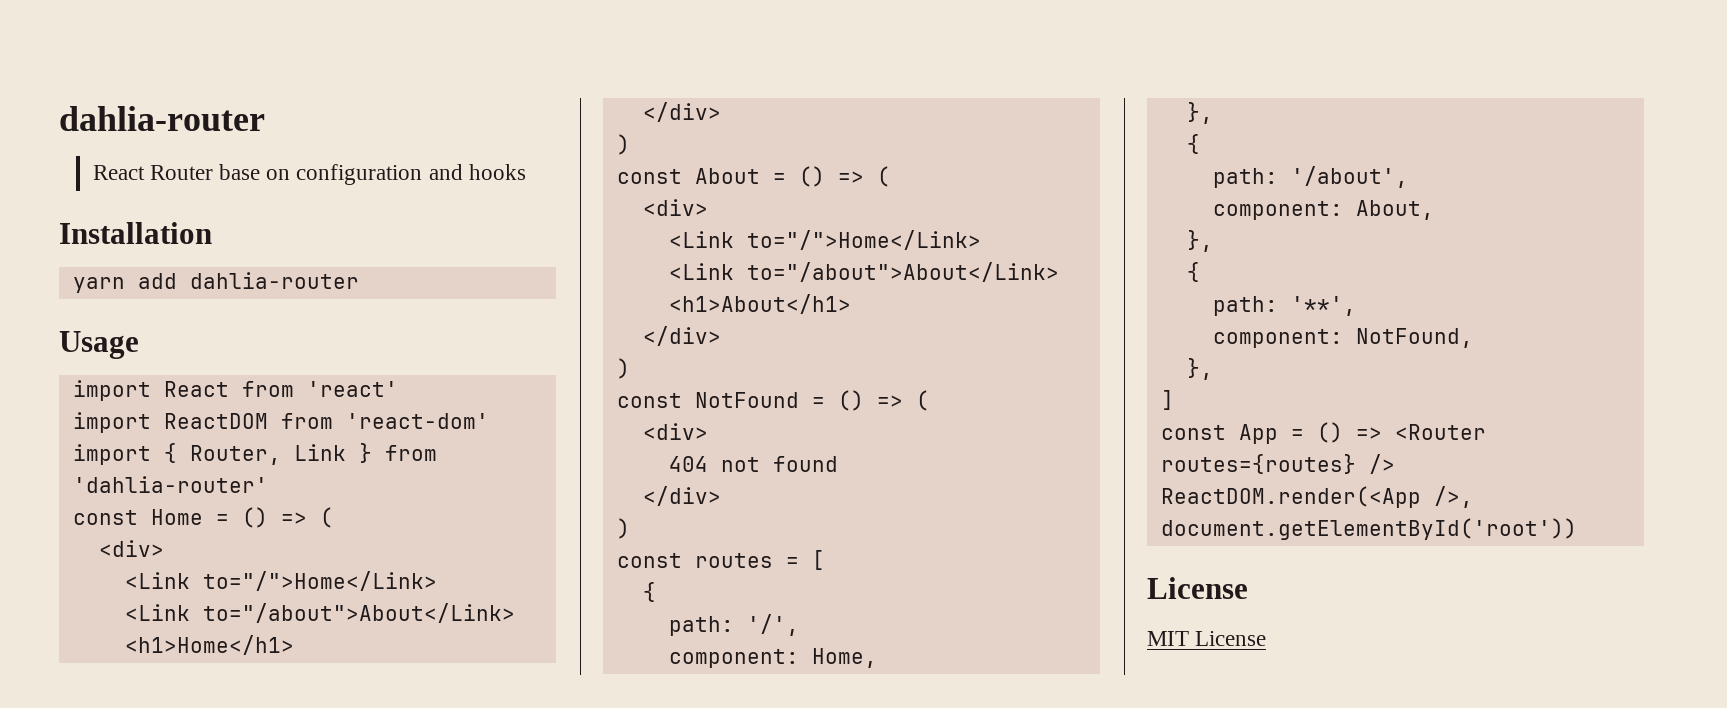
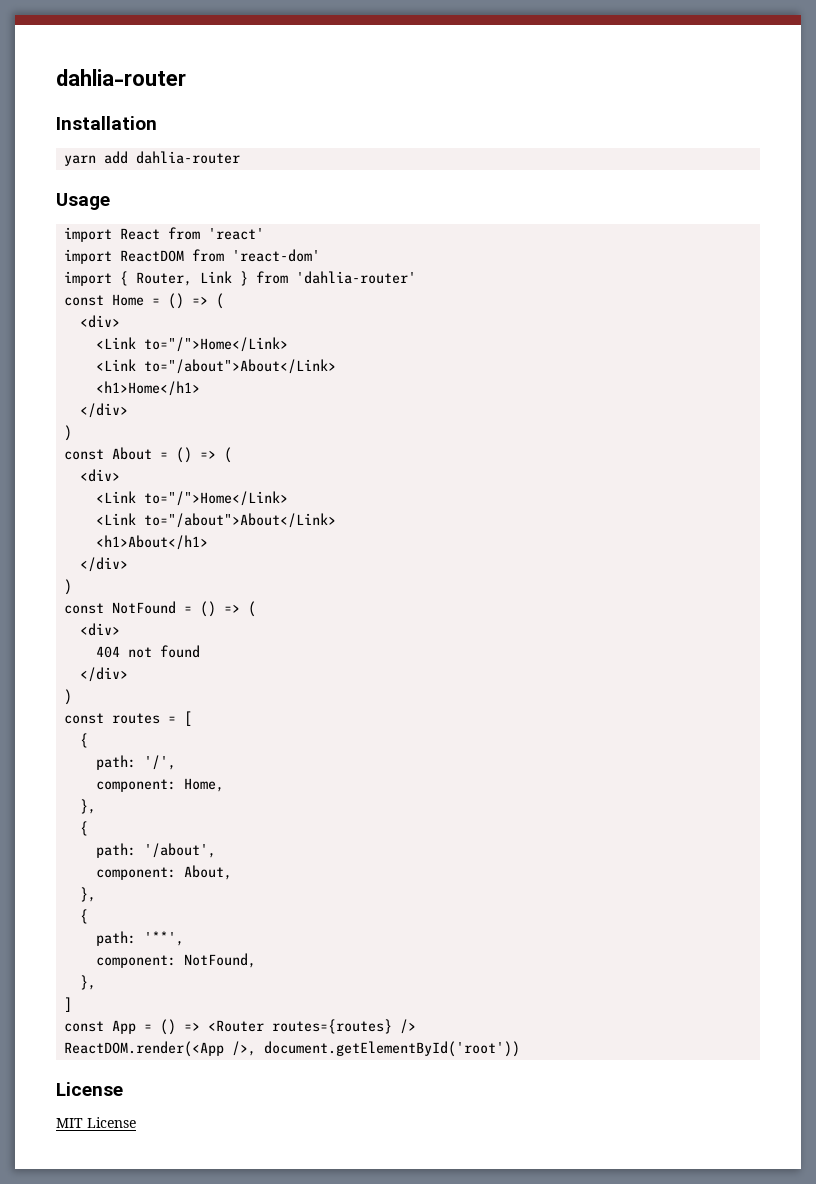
[59,106,265,131] [92,164,526,185] dahlia-router // React Router base on configuration and hooks -> [56,69,186,86] dahlia-router

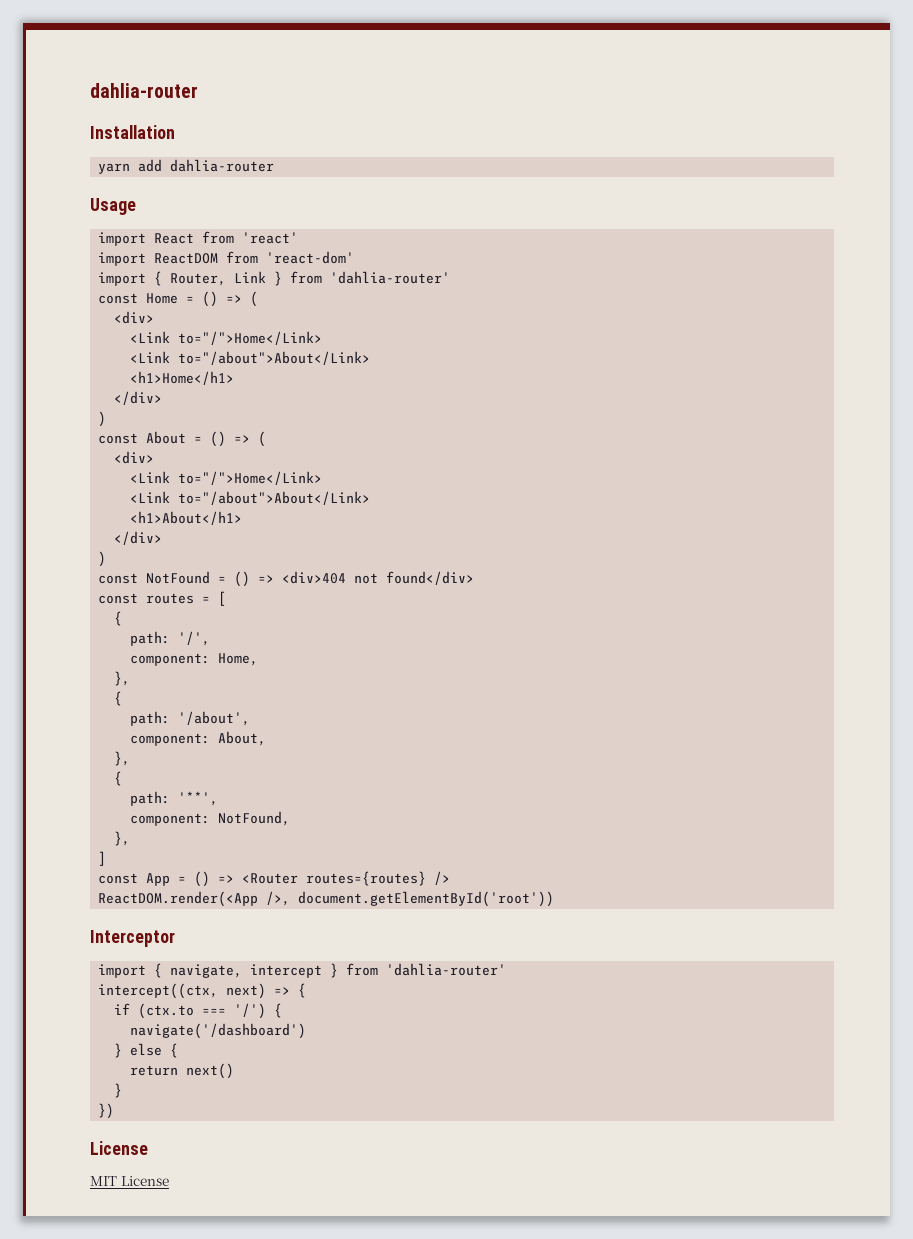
[248,601,257,617] [80,623,121,636] [96,645,201,658] [80,667,129,682] [64,689,73,705] ( // <div> // 404 not found // </div> // ) -> [282,571,475,585] <div>404 not found</div>
(521, 1049) none -> [90,930,175,947] [98,963,507,978] [98,983,307,999] [114,1003,283,1019] [130,1023,307,1039] [114,1043,179,1058] [130,1063,235,1079] [114,1083,123,1098] [98,1103,115,1119] // Interceptor // import { navigate, intercept } from 'dahlia-router' // intercept((ctx, next) => { // if (ctx.to === '/') { // navigate('/dashboard') // } else { // return next() // } // })

